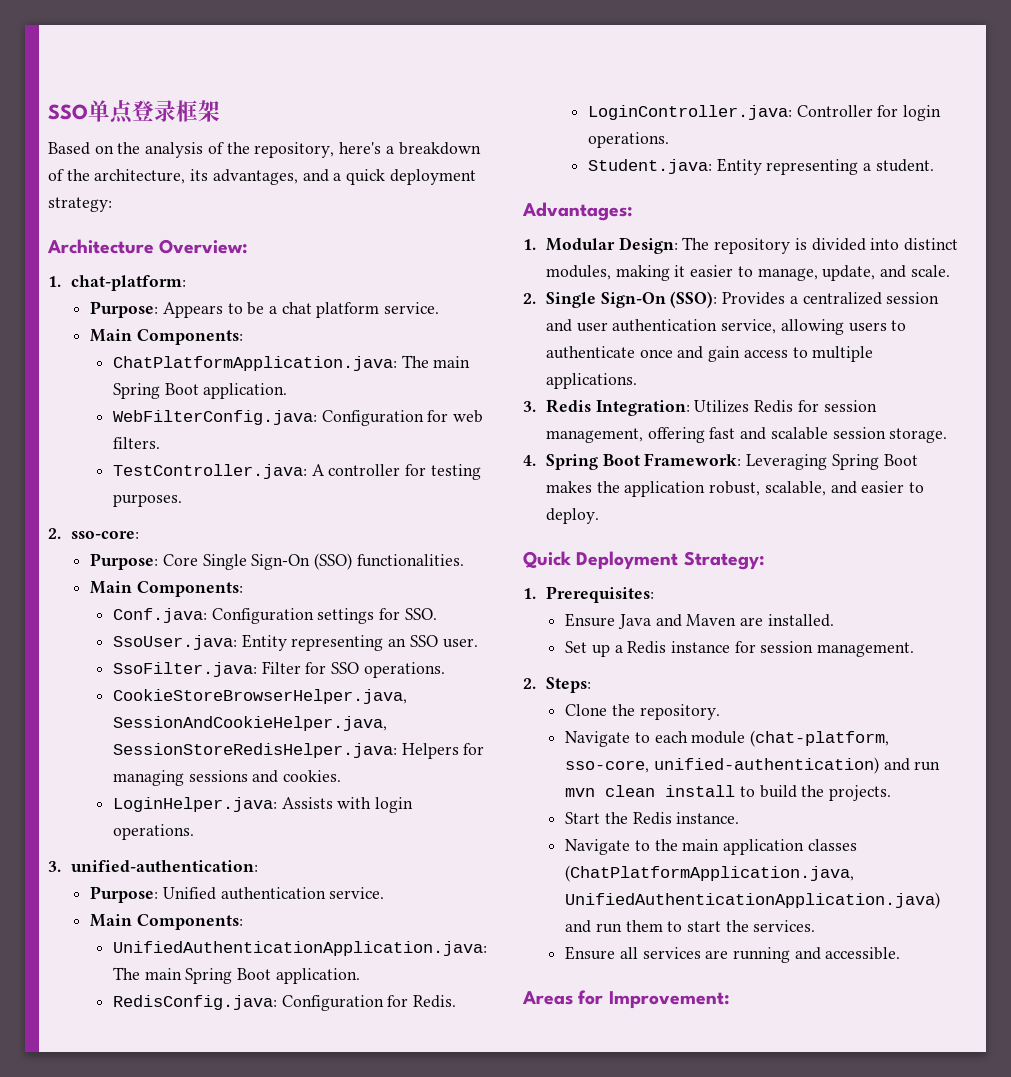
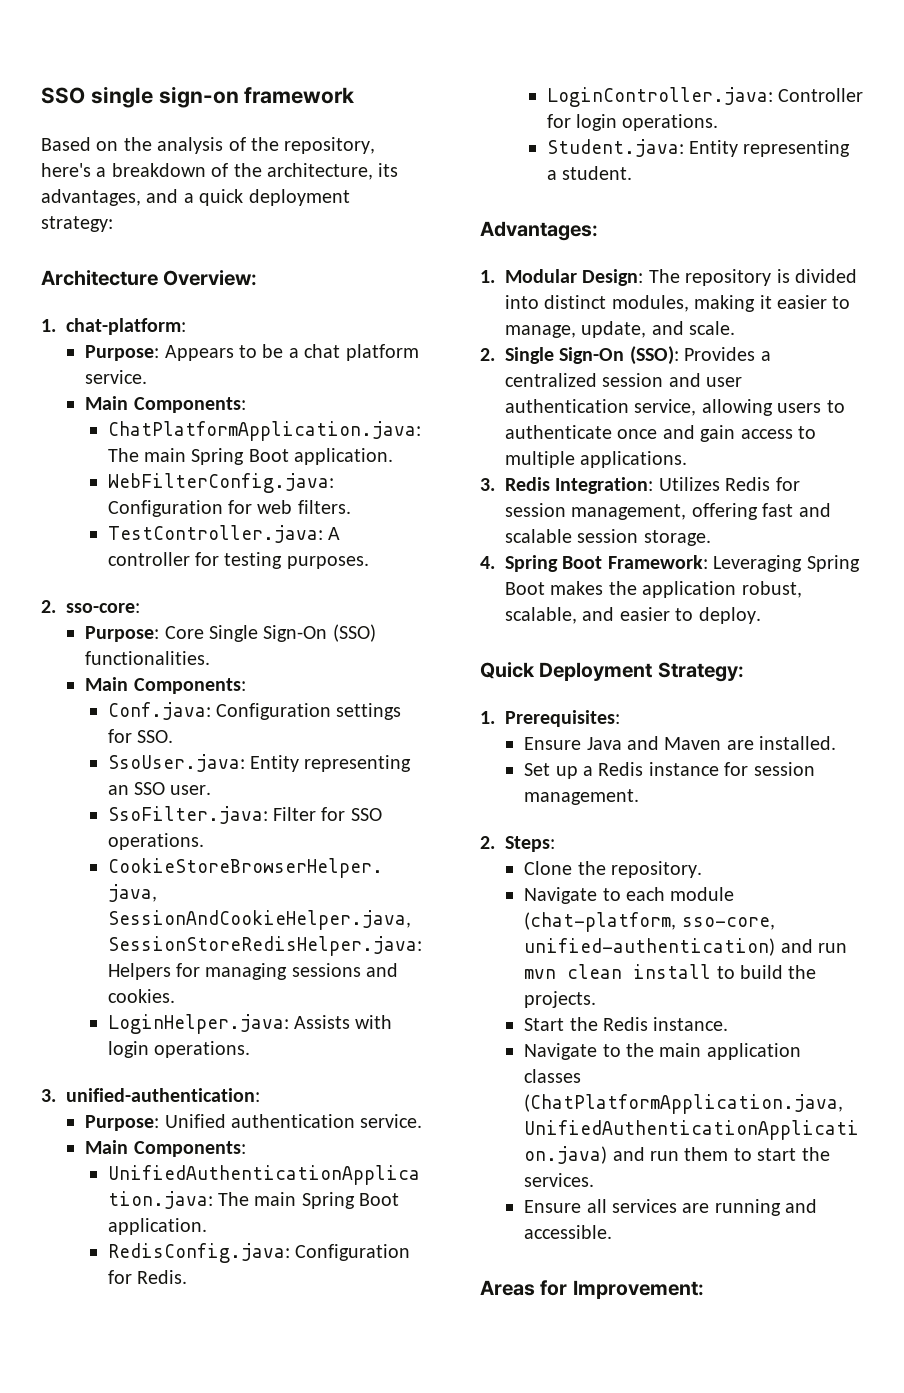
[48,100,220,124] SSO单点登录框架 -> [41,86,355,108] SSO single sign-on framework

